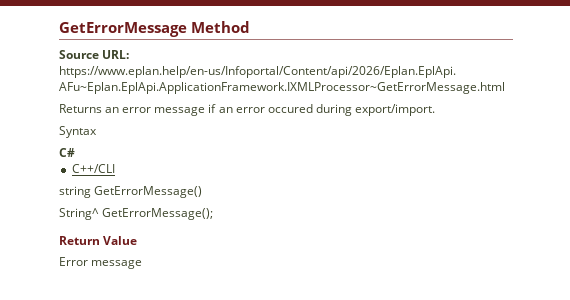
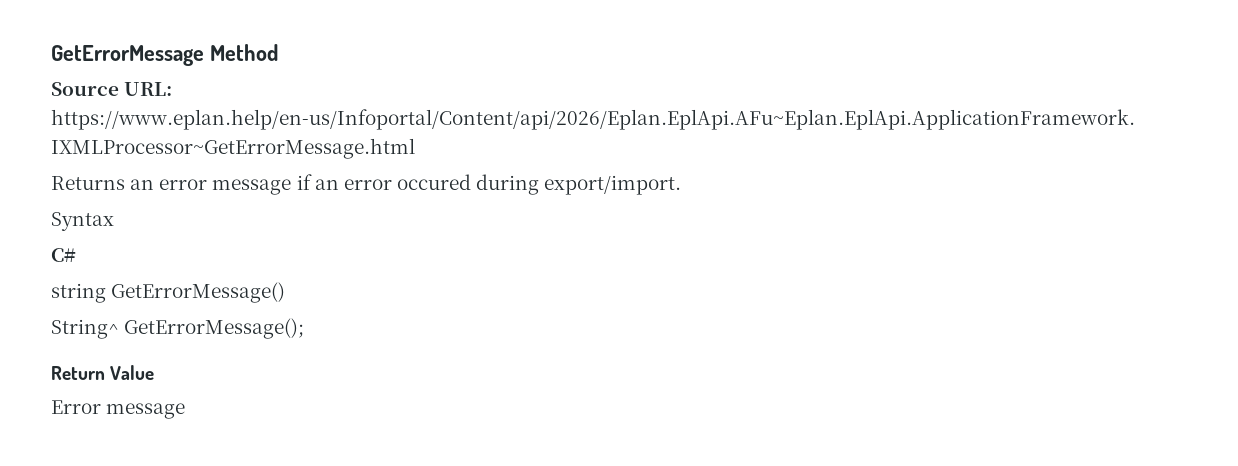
[71,164,115,173] // C++/CLI -> (76, 255) none

